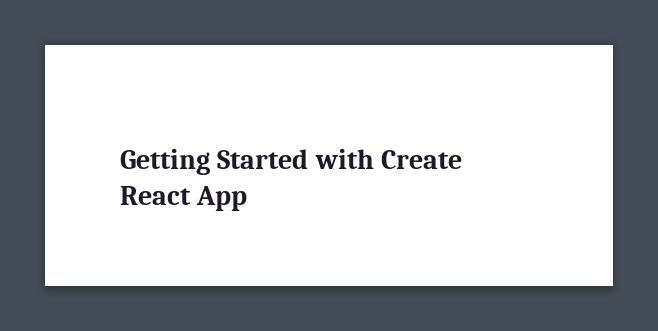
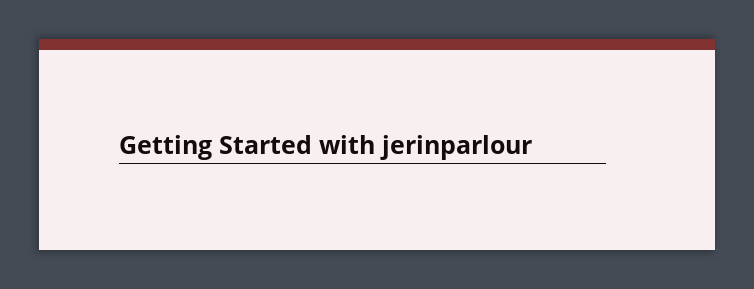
[381,150,463,169] [120,186,248,211] Create React App -> [380,135,532,160] jerinparlour

